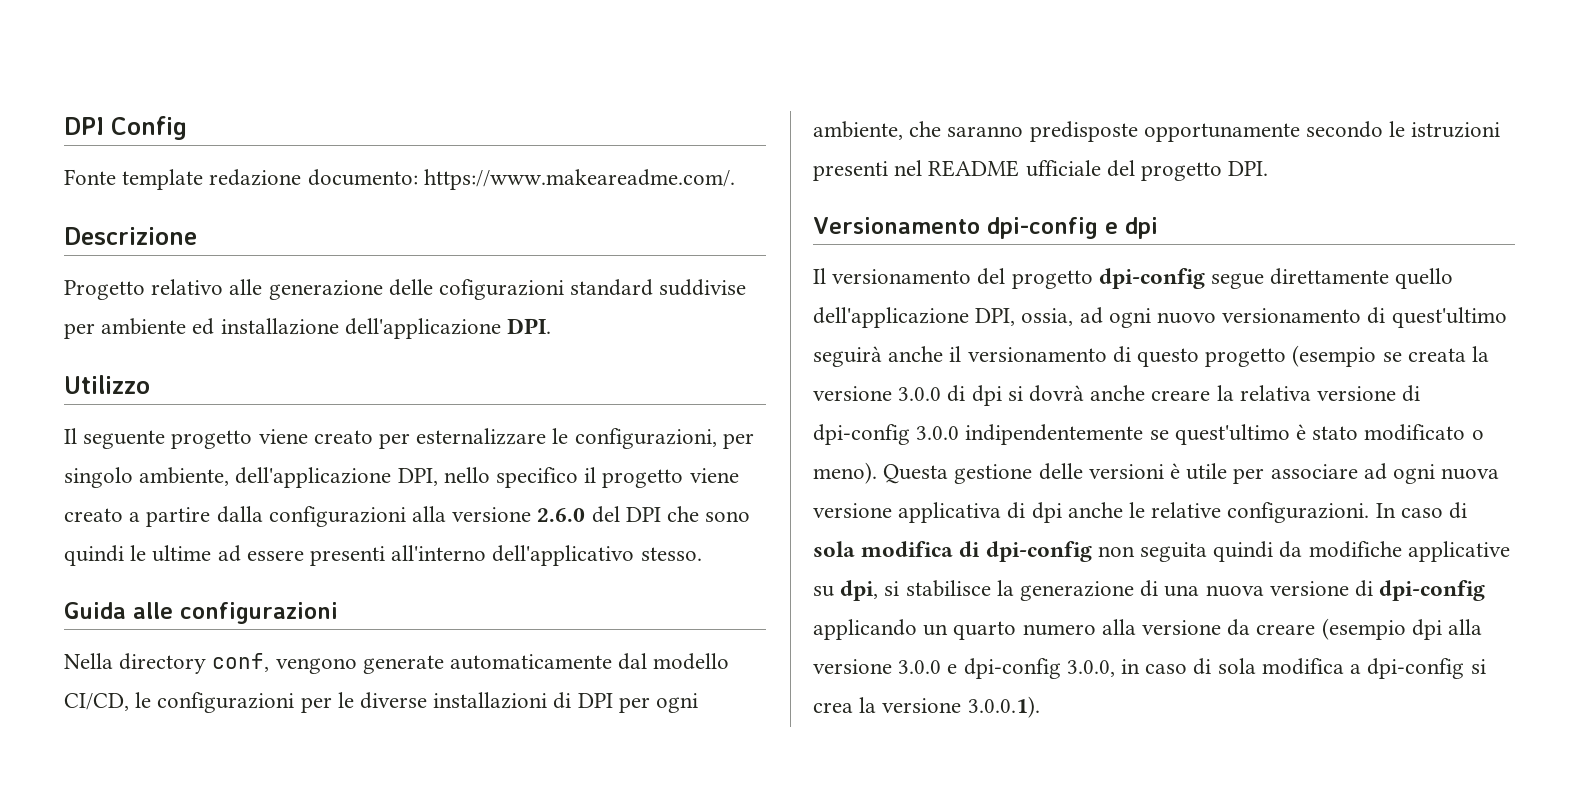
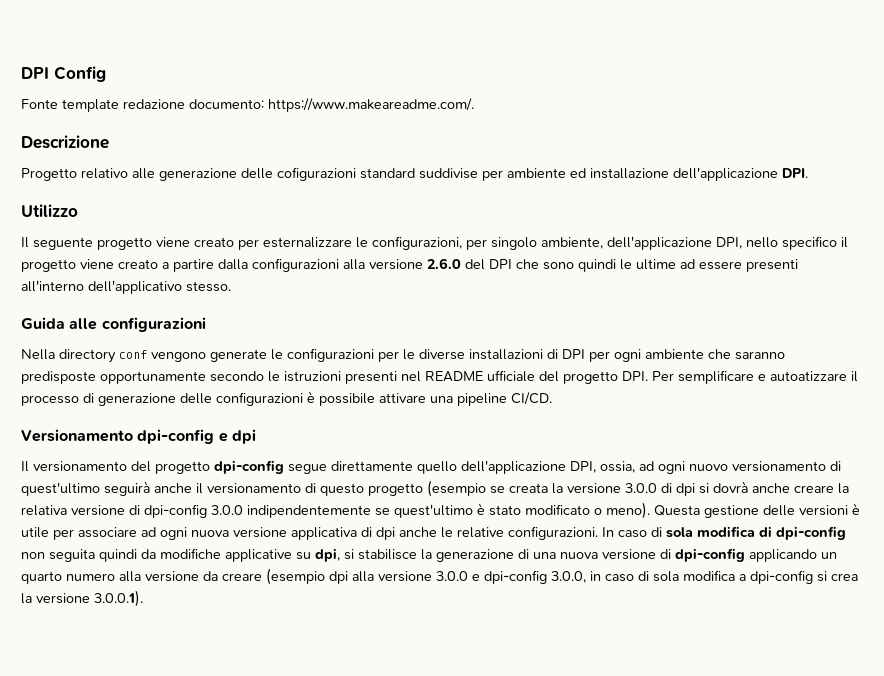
[212,653,270,672] conf, -> [119,350,147,359] conf
[450,653,730,670] [64,693,129,711] automaticamente dal modello CI/CD, -> (267, 355) none
[813,121,903,140] ambiente, -> [645,349,704,359] ambiente
(1269, 168) none -> [652,370,858,384] [21,391,552,406] Per semplificare e autoatizzare il processo di generazione delle configurazioni è possibile attivare una pipeline CI/CD.

